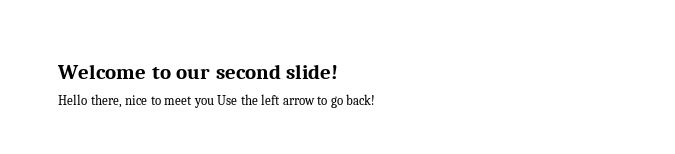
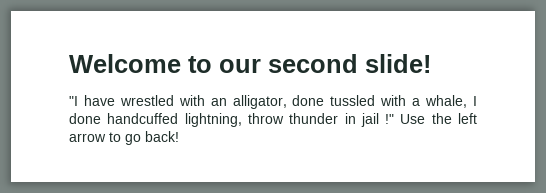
[58,94,214,108] Hello there, nice to meet you -> [69,95,478,109] [69,113,395,127] "I have wrestled with an alligator, done tussled with a whale, I done handcuffed lightning, throw thunder in jail !"

